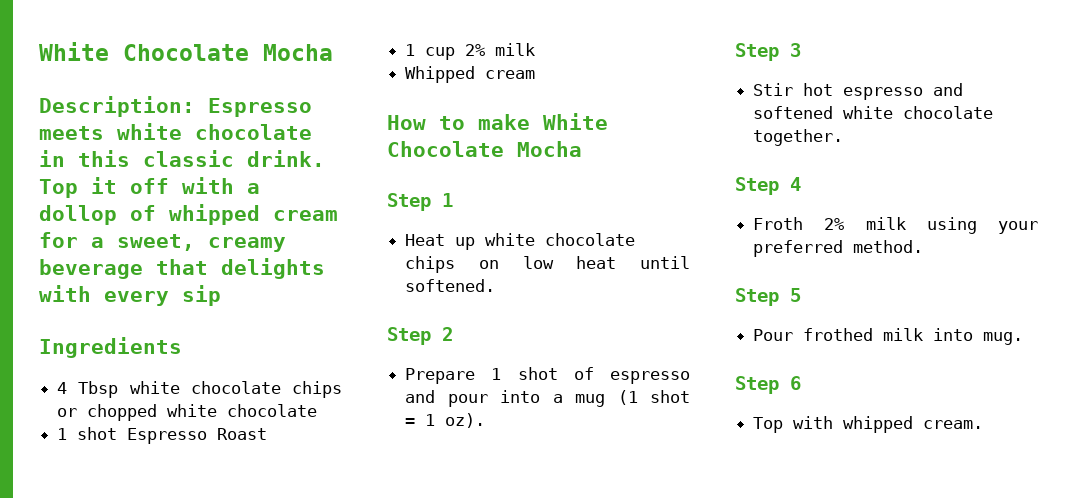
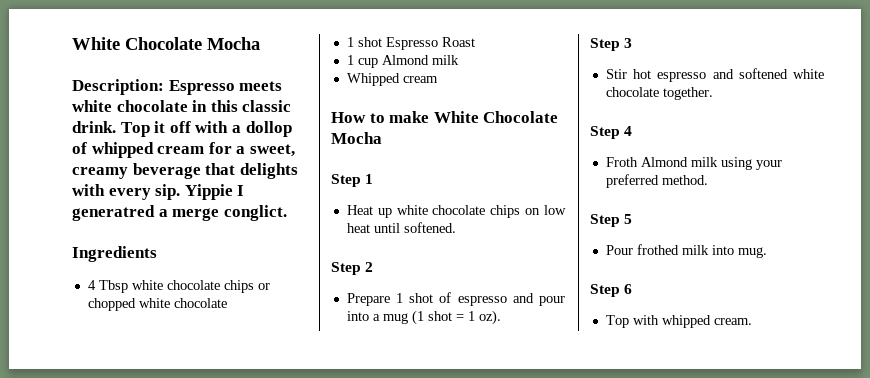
[182,285,221,306] sip -> [155,184,245,200] [72,205,287,221] sip. Yippie I generatred a merge conglict.
[465,44,486,56] 2% -> [381,55,429,65] Almond
[824,218,845,230] 2% -> [640,157,688,167] Almond

